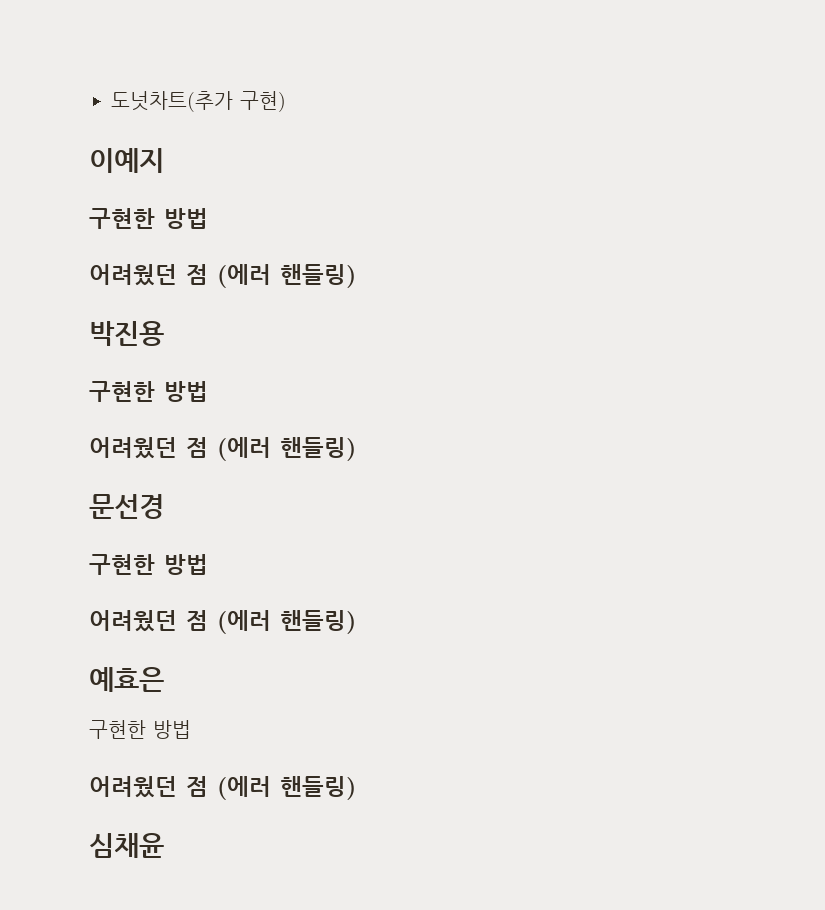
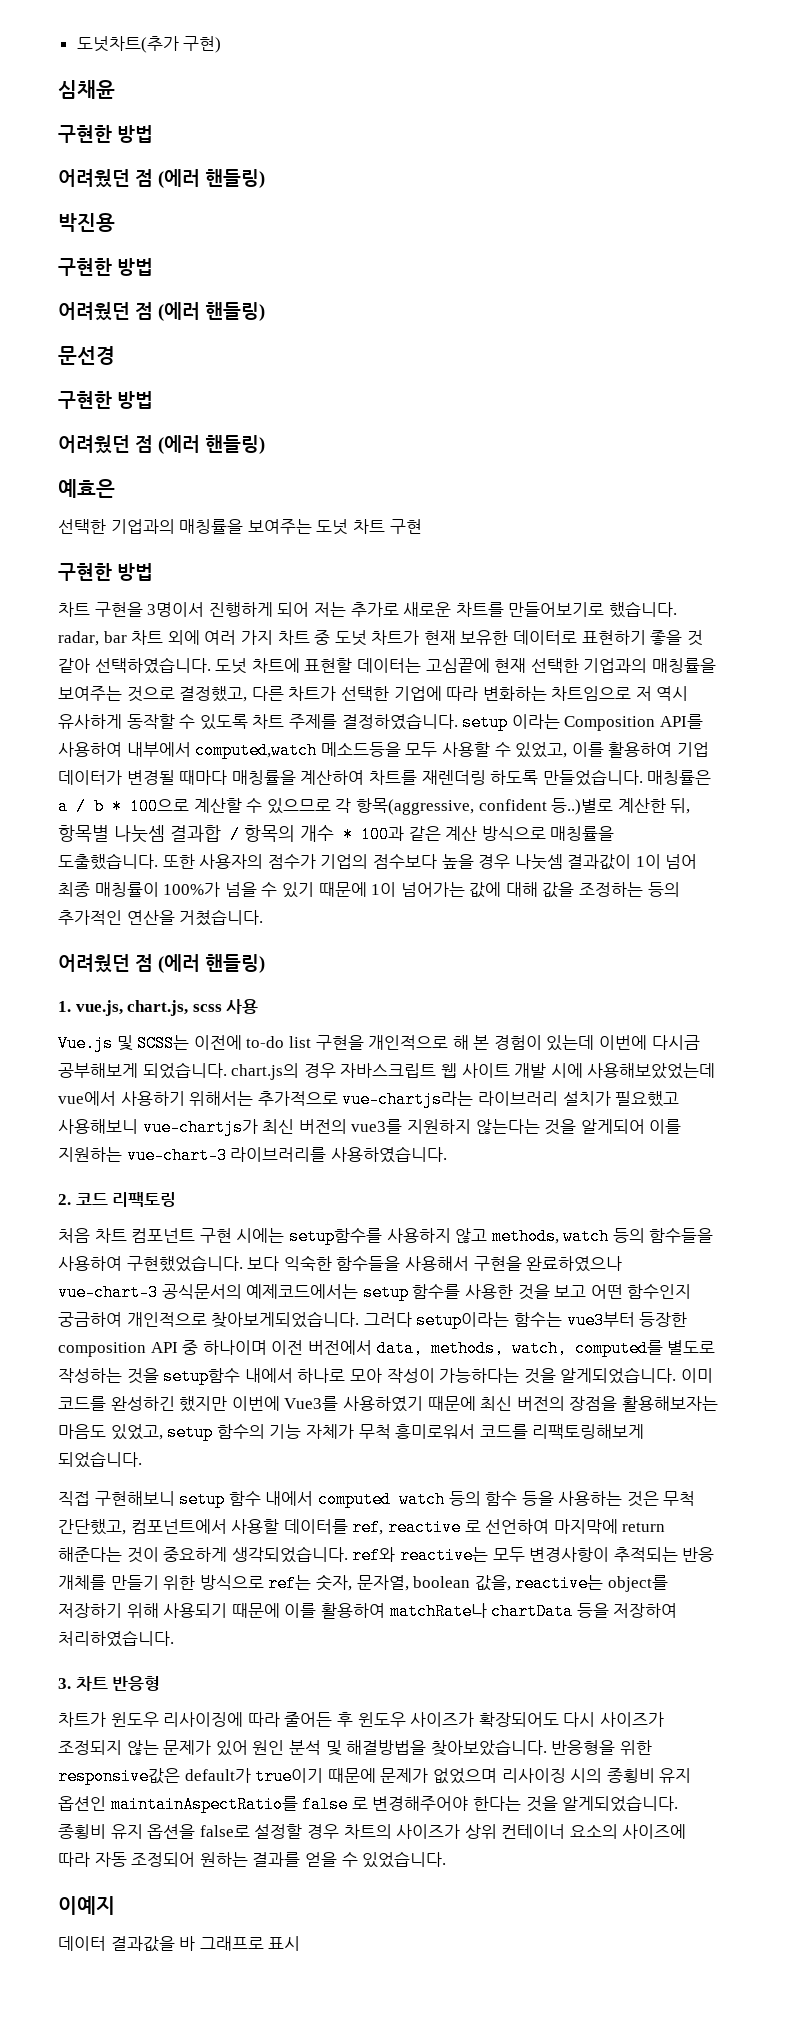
[89,148,164,173] 이예지 -> [58,80,115,99] 심채윤
[89,720,191,739] [89,776,356,800] [89,833,164,858] 구현한 방법 // 어려웠던 점 (에러 핸들링) // 심채윤 -> [58,519,422,535] [58,563,153,581] [58,601,677,618] [58,630,703,646] [58,657,716,674] [58,686,689,702] [58,713,703,731] [58,742,709,759] [58,769,712,786] [58,798,691,815] [58,825,615,843] [58,853,698,870] [58,882,680,898] [58,909,264,926] [58,954,265,973] [58,999,259,1016] [58,1035,700,1052] [58,1062,716,1080] [58,1091,680,1108] [58,1119,682,1136] [58,1146,447,1164] [58,1192,177,1207] [58,1228,714,1245] [58,1255,623,1272] [58,1284,692,1301] [58,1311,688,1329] [58,1340,716,1357] [58,1367,713,1385] [58,1396,718,1412] [58,1424,645,1441] [58,1451,142,1468] [58,1491,696,1508] [58,1519,666,1536] [58,1546,715,1564] [58,1574,668,1592] [58,1603,678,1620] [58,1630,174,1647] [58,1676,161,1691] [58,1712,664,1727] [58,1739,652,1756] [58,1768,692,1785] [58,1795,679,1813] [58,1824,687,1839] [58,1851,447,1868] [58,1896,115,1915] [58,1936,301,1952] 선택한 기업과의 매칭률을 보여주는 도넛 차트 구현 // 구현한 방법 // 차트 구현을 3명이서 진행하게 되어 저는 추가로 새로운 차트를 만들어보기로 했습니다. radar, bar 차트 외에 여러 가지 차트 중 도넛 차트가 현재 보유한 데이터로 표현하기 좋을 것 같아 선택하였습니다. 도넛 차트에 표현할 데이터는 고심끝에 현재 선택한 기업과의 매칭률을 보여주는 것으로 결정했고, 다른 차트가 선택한 기업에 따라 변화하는 차트임으로 저 역시 유사하게 동작할 수 있도록 차트 주제를 결정하였습니다. setup 이라는 Composition API를 사용하여 내부에서 computed,watch 메소드등을 모두 사용할 수 있었고, 이를 활용하여 기업 데이터가 변경될 때마다 매칭률을 계산하여 차트를 재렌더링 하도록 만들었습니다. 매칭률은 a / b * 100으로 계산할 수 있으므로 각 항목(aggressive, confident 등..)별로 계산한 뒤, 항목별 나눗셈 결과합 / 항목의 개수 * 100과 같은 계산 방식으로 매칭률을 도출했습니다. 또한 사용자의 점수가 기업의 점수보다 높을 경우 나눗셈 결과값이 1이 넘어 최종 매칭률이 100%가 넘을 수 있기 때문에 1이 넘어가는 값에 대해 값을 조정하는 등의 추가적인 연산을 거쳤습니다. // 어려웠던 점 (에러 핸들링) // 1. vue.js, chart.js, scss 사용 // Vue.js 및 SCSS는 이전에 to-do list 구현을 개인적으로 해 본 경험이 있는데 이번에 다시금 공부해보게 되었습니다. chart.js의 경우 자바스크립트 웹 사이트 개발 시에 사용해보았었는데 vue에서 사용하기 위해서는 추가적으로 vue-chartjs라는 라이브러리 설치가 필요했고 사용해보니 vue-chartjs가 최신 버전의 vue3를 지원하지 않는다는 것을 알게되어 이를 지원하는 vue-chart-3 라이브러리를 사용하였습니다. // 2. 코드 리팩토링 // 처음 차트 컴포넌트 구현 시에는 setup함수를 사용하지 않고 methods, watch 등의 함수들을 사용하여 구현했었습니다. 보다 익숙한 함수들을 사용해서 구현을 완료하였으나 vue-chart-3 공식문서의 예제코드에서는 setup 함수를 사용한 것을 보고 어떤 함수인지 궁금하여 개인적으로 찾아보게되었습니다. 그러다 setup이라는 함수는 vue3부터 등장한 composition API 중 하나이며 이전 버전에서 data, methods, watch, computed를 별도로 작성하는 것을 setup함수 내에서 하나로 모아 작성이 가능하다는 것을 알게되었습니다. 이미 코드를 완성하긴 했지만 이번에 Vue3를 사용하였기 때문에 최신 버전의 장점을 활용해보자는 마음도 있었고, setup 함수의 기능 자체가 무척 흥미로워서 코드를 리팩토링해보게 되었습니다. // 직접 구현해보니 setup 함수 내에서 computed watch 등의 함수 등을 사용하는 것은 무척 간단했고, 컴포넌트에서 사용할 데이터를 ref, reactive 로 선언하여 마지막에 return 해준다는 것이 중요하게 생각되었습니다. ref와 reactive는 모두 변경사항이 추적되는 반응 개체를 만들기 위한 방식으로 ref는 숫자, 문자열, boolean 값을, reactive는 object를 저장하기 위해 사용되기 때문에 이를 활용하여 matchRate나 chartData 등을 저장하여 처리하였습니다. // 3. 차트 반응형 // 차트가 윈도우 리사이징에 따라 줄어든 후 윈도우 사이즈가 확장되어도 다시 사이즈가 조정되지 않는 문제가 있어 원인 분석 및 해결방법을 찾아보았습니다. 반응형을 위한 responsive값은 default가 true이기 때문에 문제가 없었으며 리사이징 시의 종횡비 유지 옵션인 maintainAspectRatio를 false 로 변경해주어야 한다는 것을 알게되었습니다. 종횡비 유지 옵션을 false로 설정할 경우 차트의 사이즈가 상위 컨테이너 요소의 사이즈에 따라 자동 조정되어 원하는 결과를 얻을 수 있었습니다. // 이예지 // 데이터 결과값을 바 그래프로 표시

